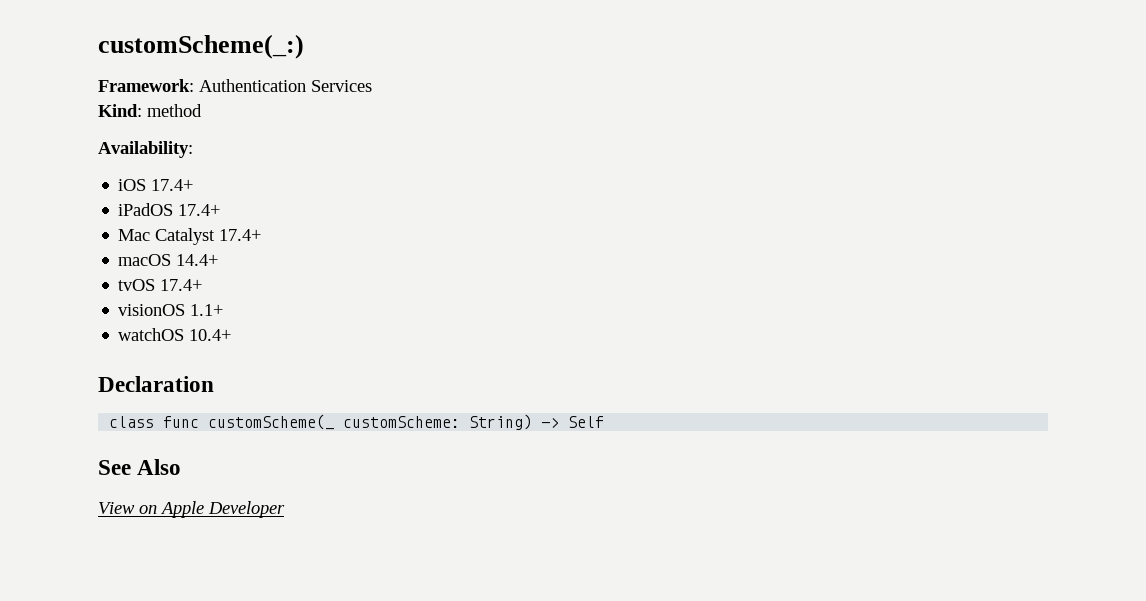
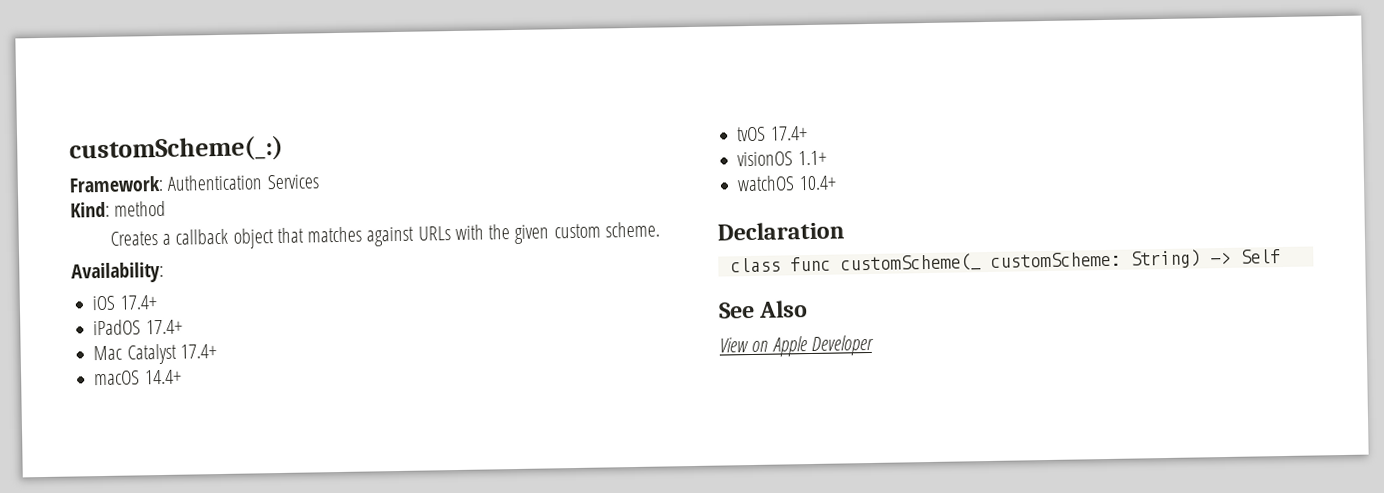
(202, 110) none -> [109,221,660,249] // Creates a callback object that matches against URLs with the given custom scheme.

